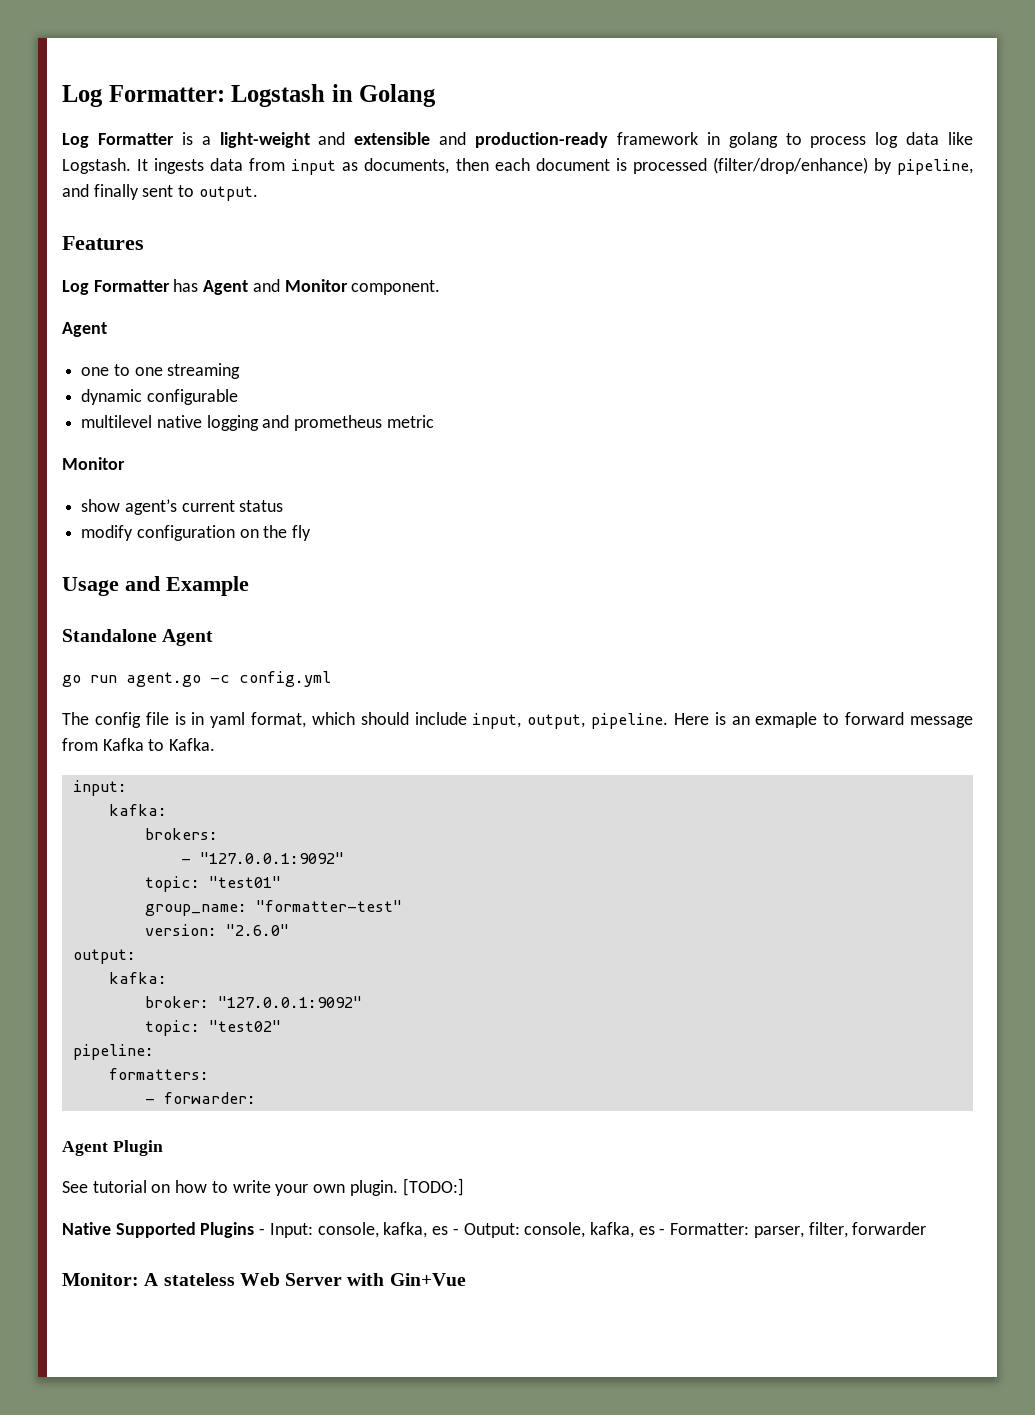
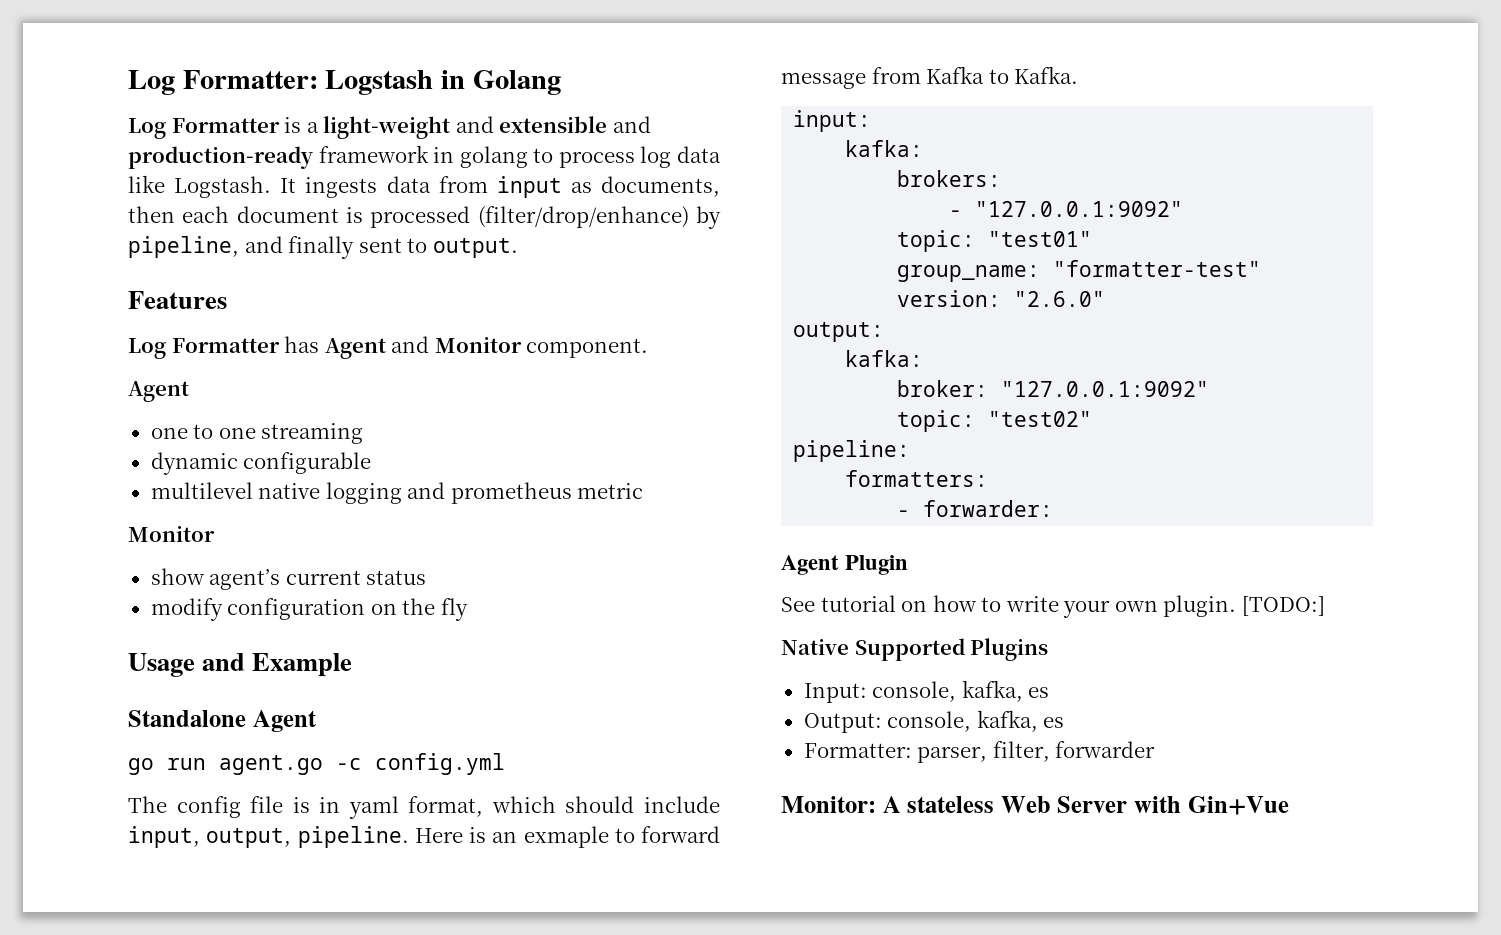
[259,1228,266,1235] - -> (1049, 649) //
[452,1228,459,1235] - -> (1050, 692) //
[659,1228,666,1235] - -> (1065, 722) //

